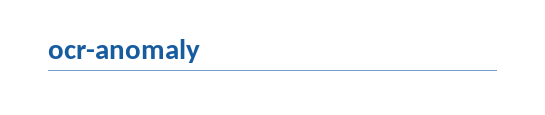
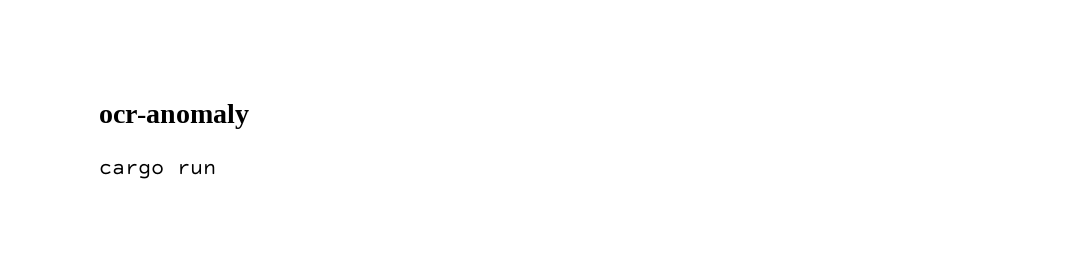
(200, 51) none -> [99,163,216,179] // cargo run

